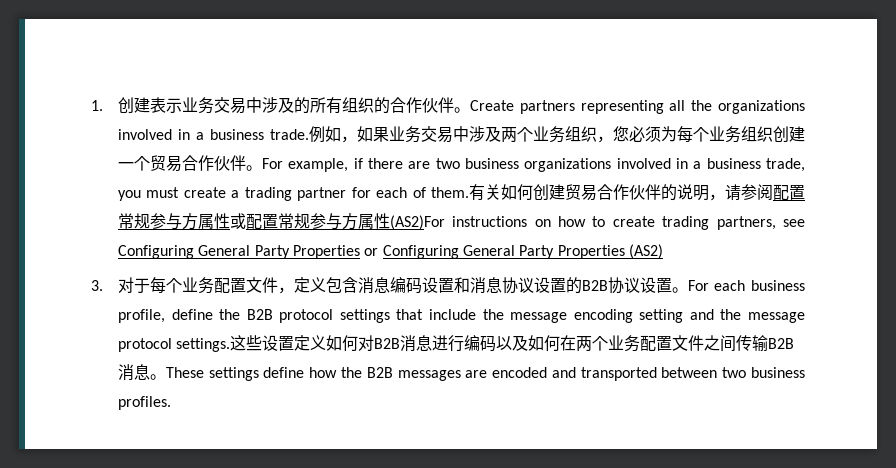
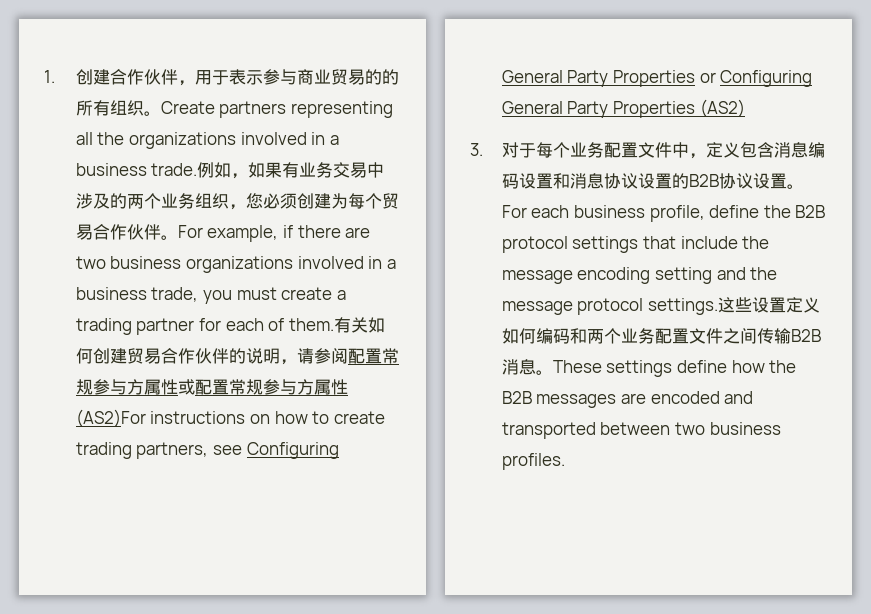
[149,97,454,114] 表示业务交易中涉及的所有组织的合作伙伴 -> [109,69,399,86] [75,100,144,116] 合作伙伴，用于表示参与商业贸易的的所有组织
[389,126,502,143] 业务交易中涉及 -> [282,162,385,178] [75,193,127,209] 有业务交易中涉及的
[661,126,805,143] [117,162,134,169] 为每个业务组织创建一 -> [296,193,365,209] 创建为每
(278, 285) none -> [671,142,689,158] 中
[358,335,577,352] 对B2B消息进行编码以及如何在 -> [535,328,587,344] 编码和

